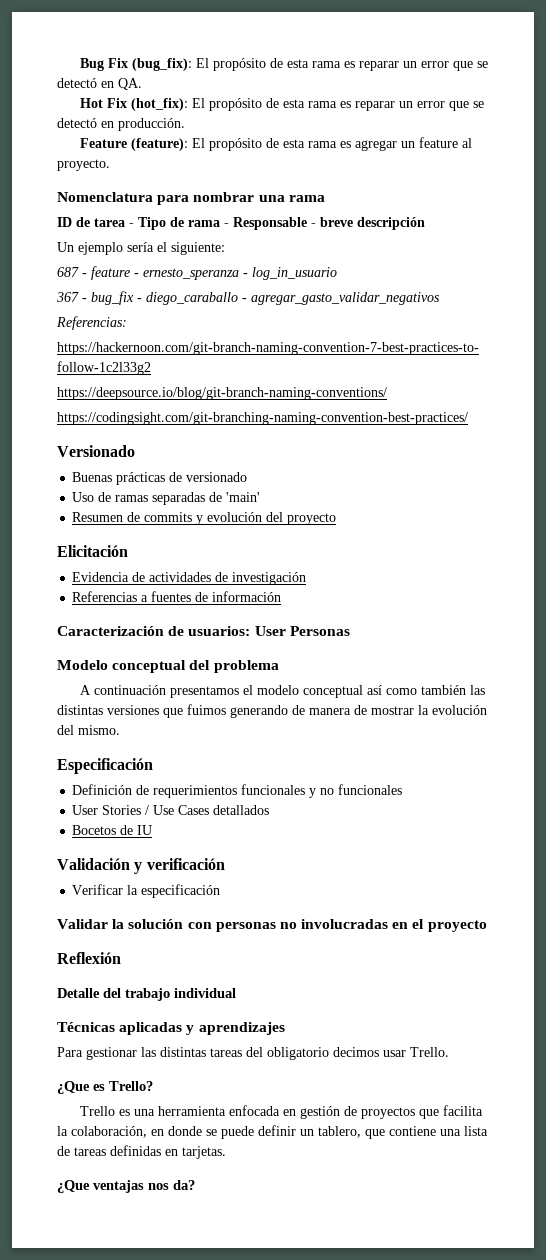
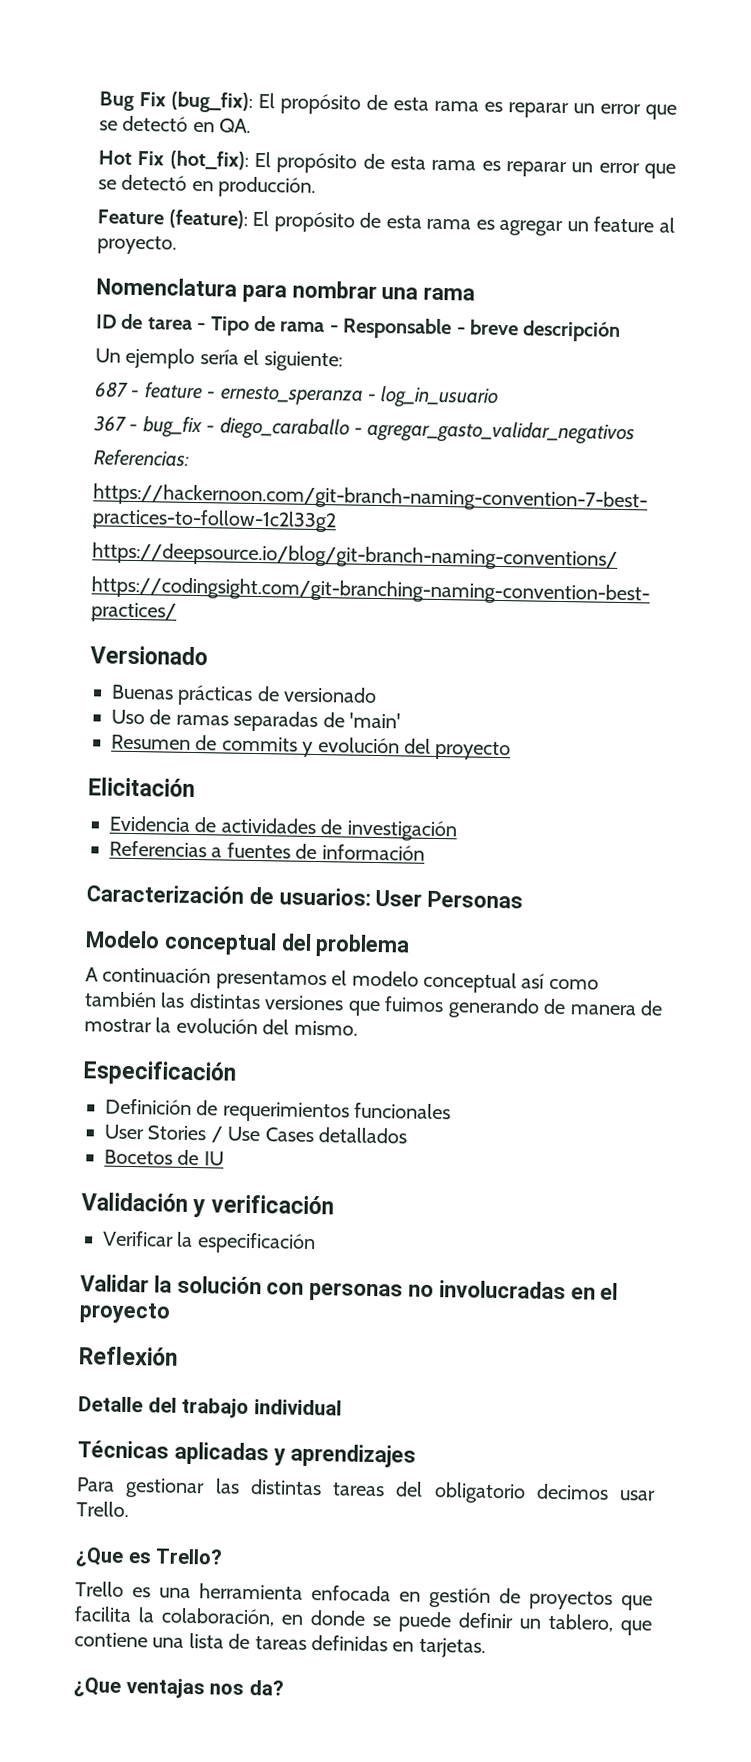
[309,784,403,798] y no funcionales -> (452, 1111) none

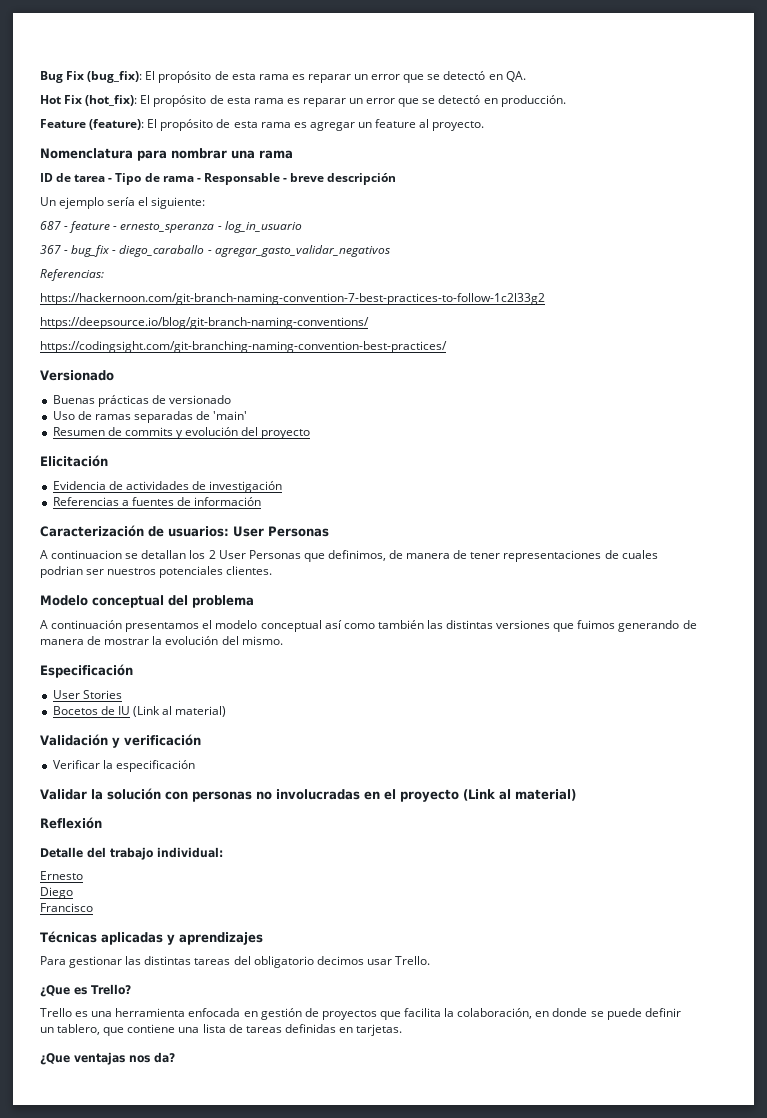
(524, 899) none -> [40,550,658,562] [40,566,273,578] // A continuacion se detallan los 2 User Personas que definimos, de manera de tener representaciones de cuales podrian ser nuestros potenciales clientes.
[105,1098,452,1123] [104,1124,407,1144] Definición de requerimientos funcionales // User Stories / Use Cases detallados -> [52,690,122,699] User Stories
(224, 1158) none -> [132,706,227,717] (Link al material)
(171, 1313) none -> [463,789,576,801] (Link al material)
[253,1399,342,1416] individual -> [157,847,223,858] [40,871,83,880] [40,887,73,899] [40,903,93,912] individual: // Ernesto // Diego // Francisco

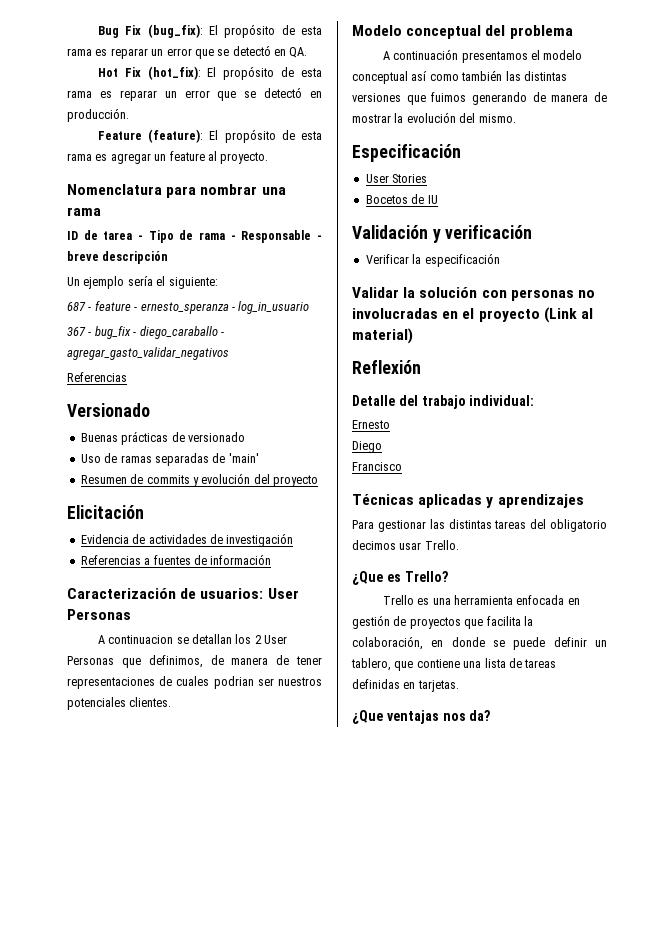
[40,269,104,281] [40,293,545,305] [40,317,369,329] [40,341,447,353] Referencias: // https://hackernoon.com/git-branch-naming-convention-7-best-practices-to-follow-1c2l33g2 // https://deepsource.io/blog/git-branch-naming-conventions/ // https://codingsight.com/git-branching-naming-convention-best-practices/ -> [67,372,127,382] Referencias
[132,706,227,717] (Link al material) -> (438, 199) none

